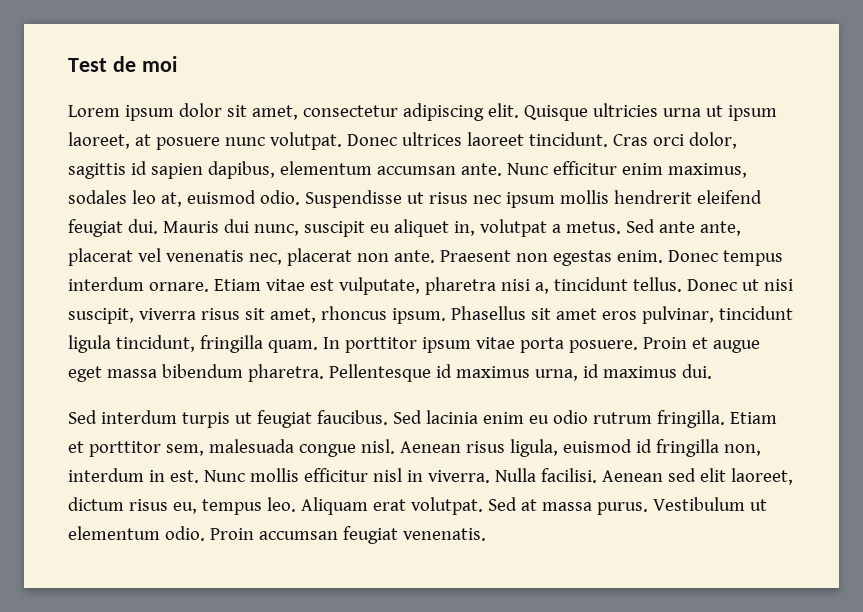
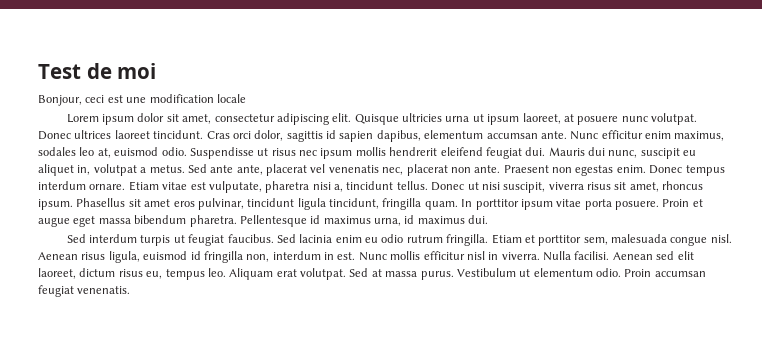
(177, 64) none -> [38,94,246,106] // Bonjour, ceci est une modification locale

